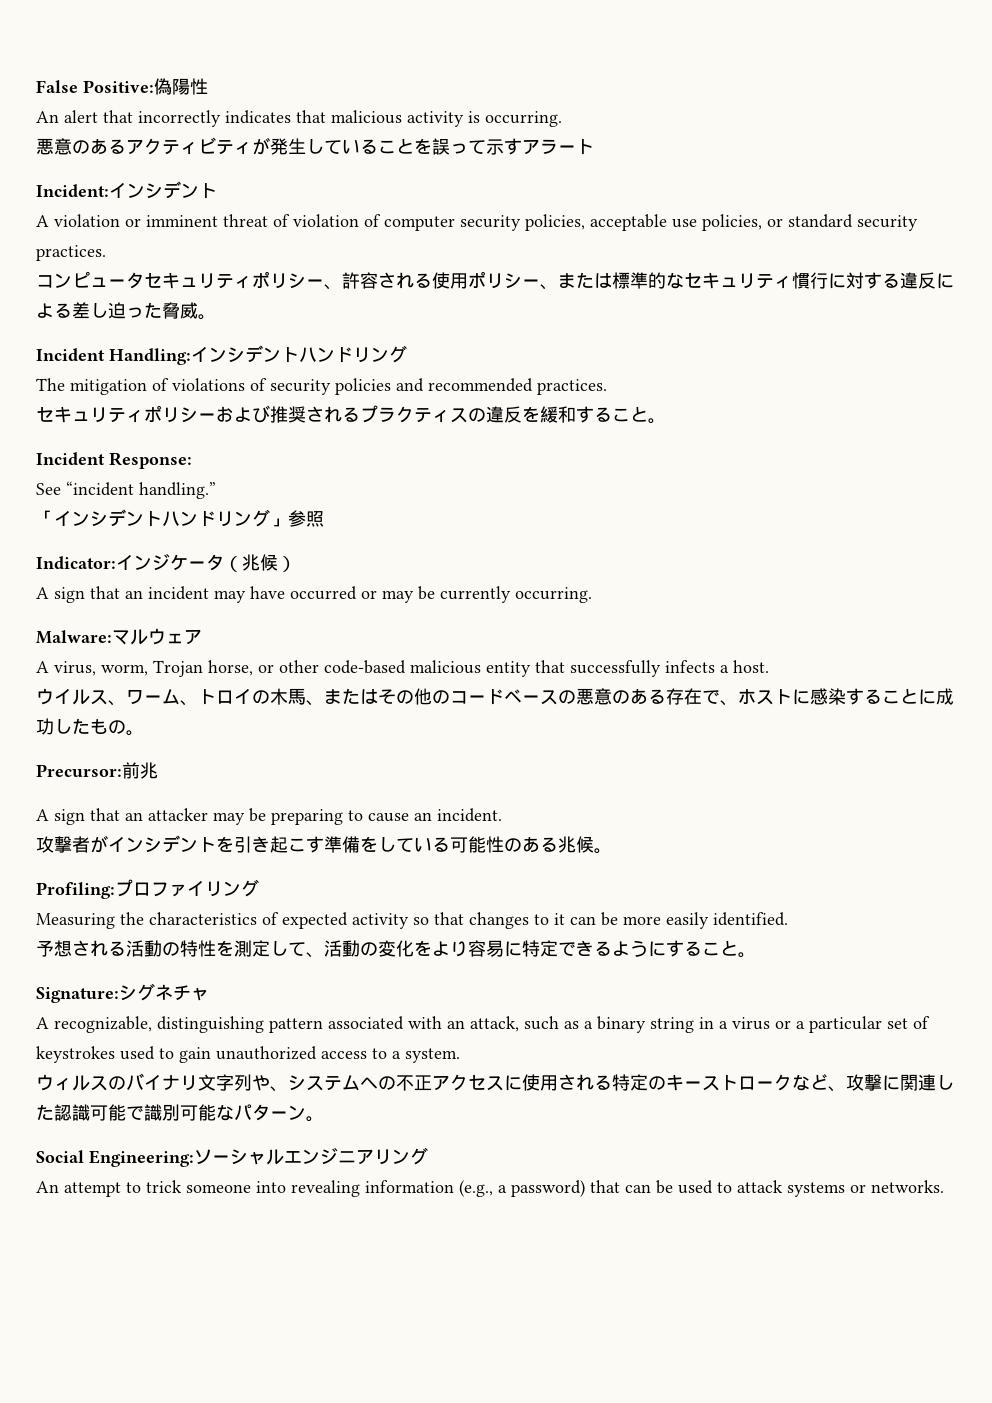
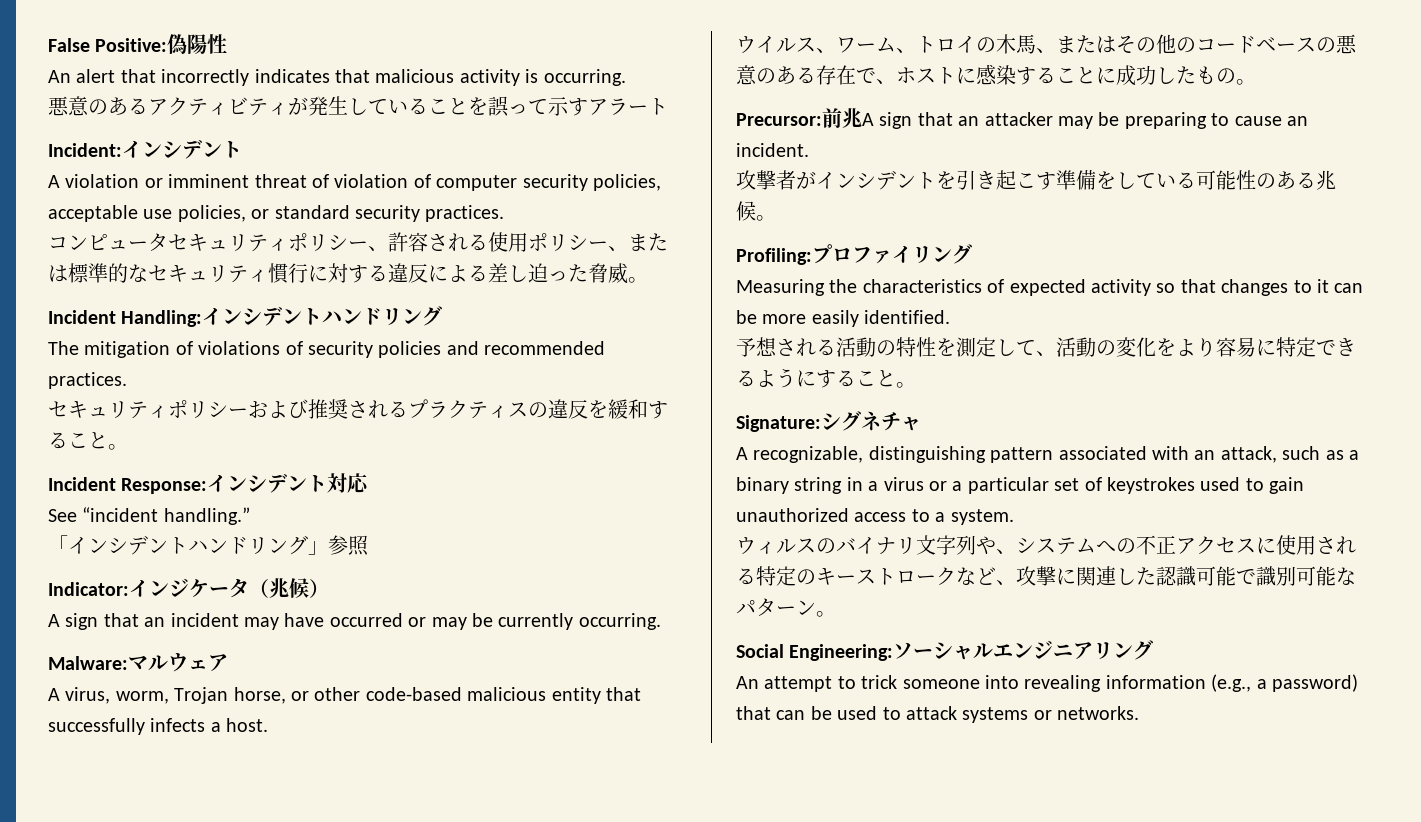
(192, 460) none -> [207,473,370,493] インシデント対応
(158, 770) // -> (862, 118) none

